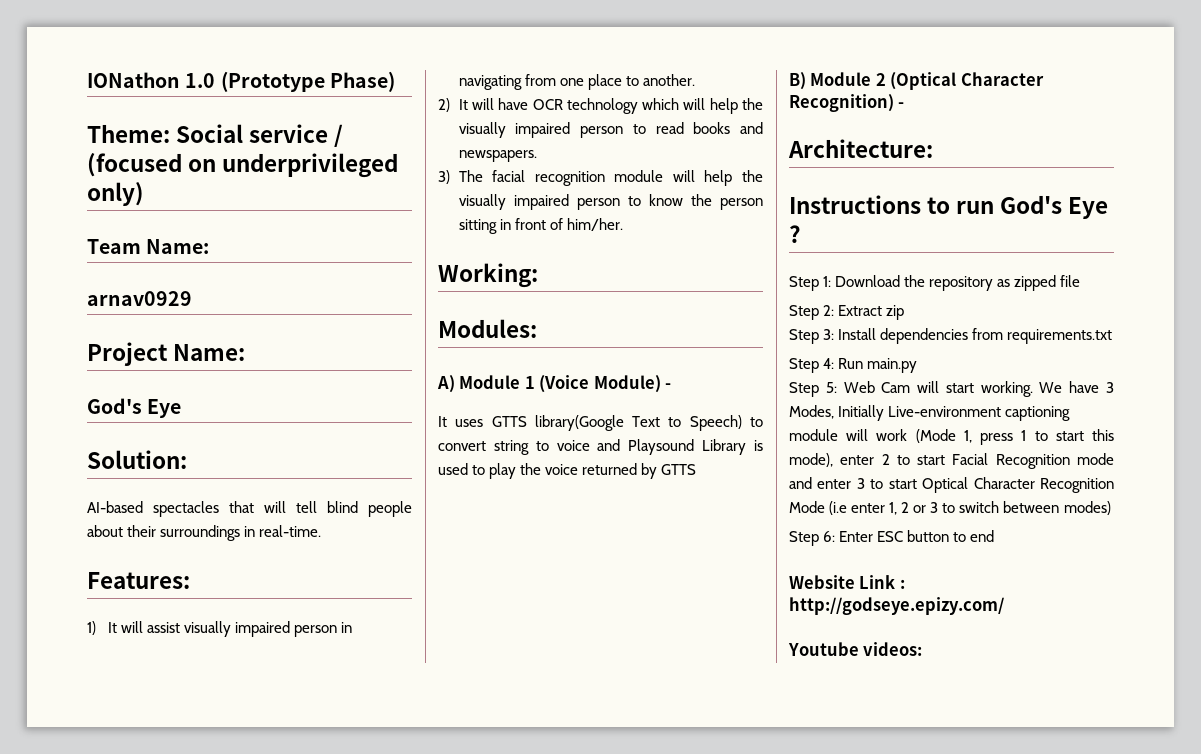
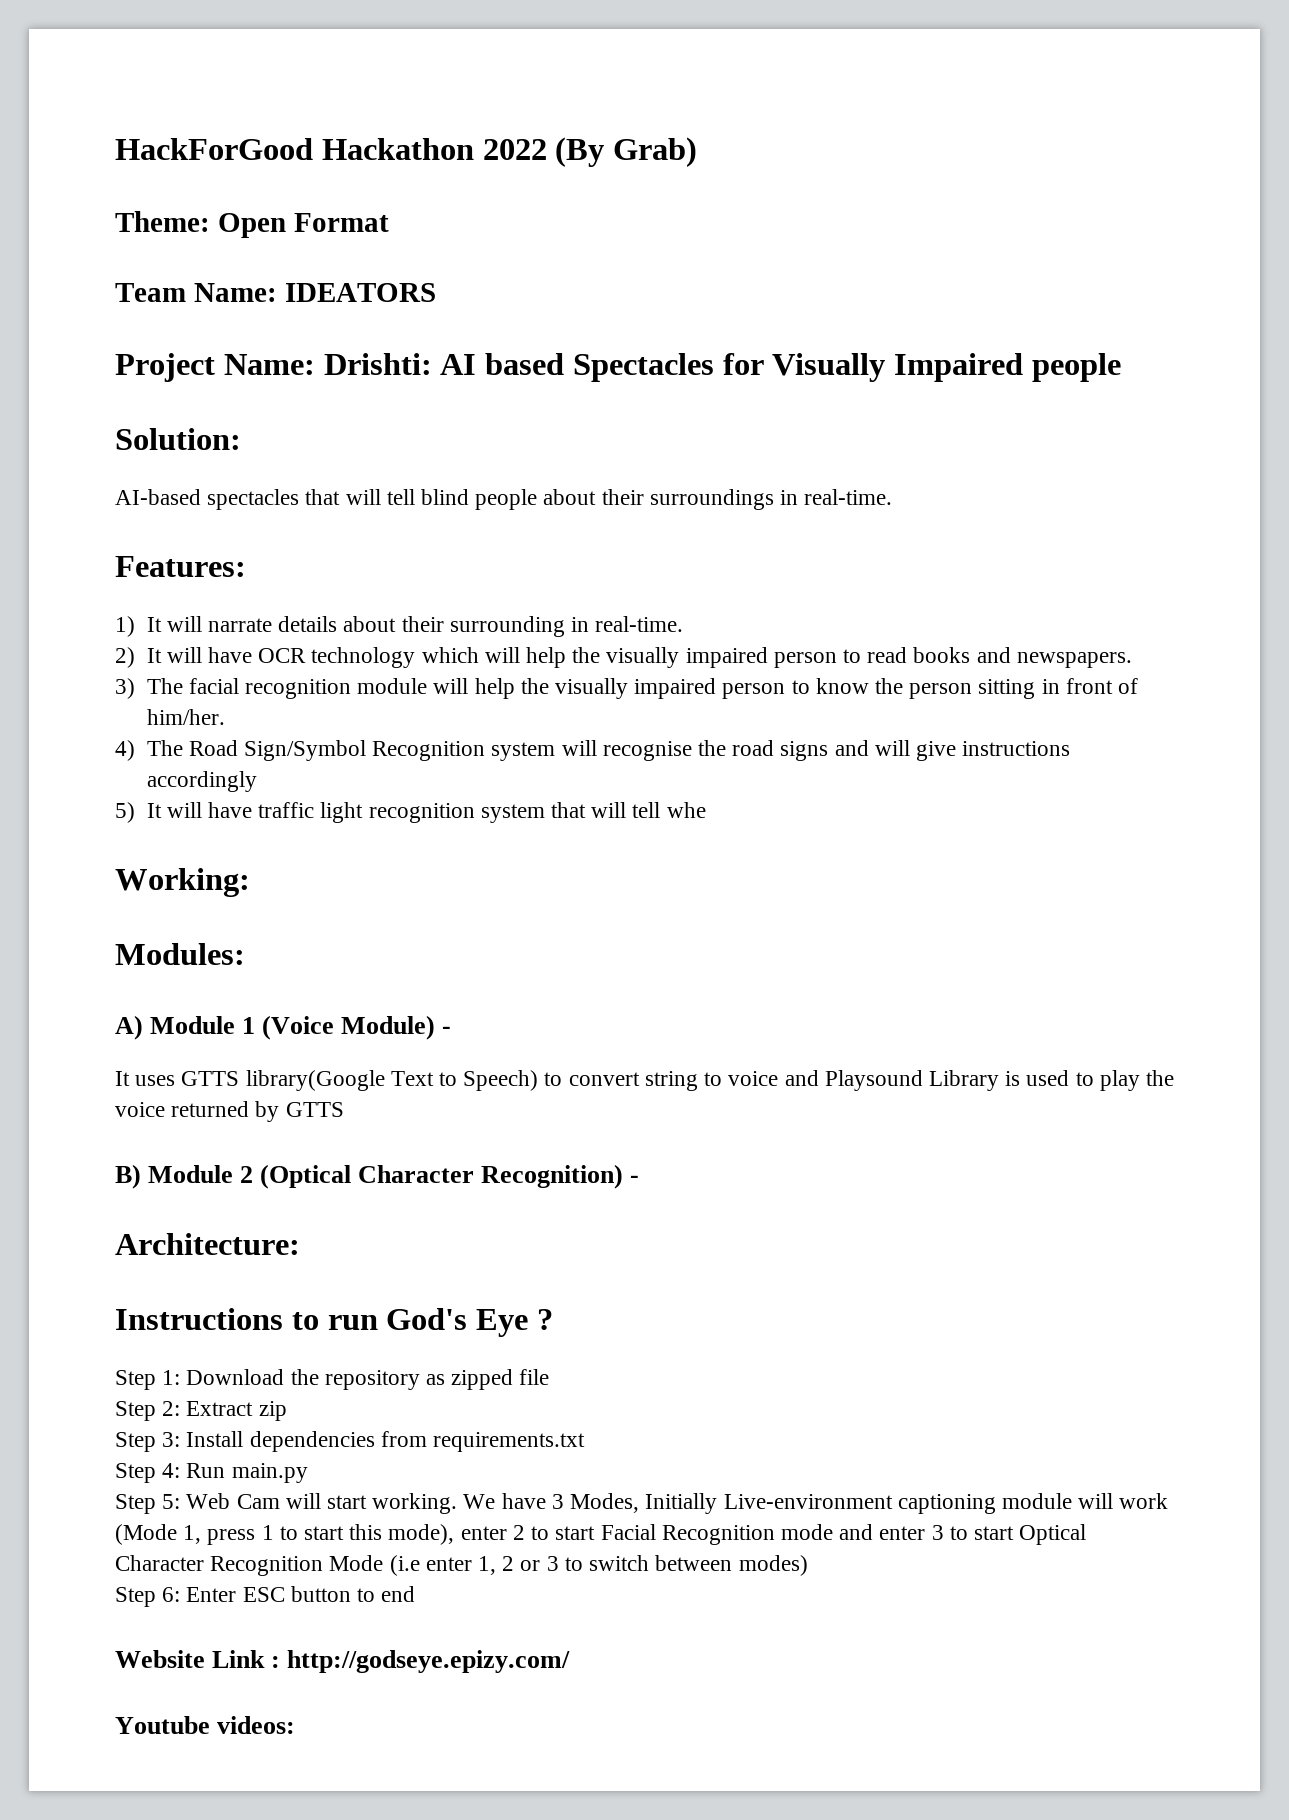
[87,71,395,92] [87,124,344,147] [87,153,399,178] [87,182,144,206] IONathon 1.0 (Prototype Phase) // Theme: Social service / (focused on underprivileged only) -> [115,137,698,167] [115,211,389,238] HackForGood Hackathon 2022 (By Grab) // Theme: Open Format
[87,291,192,306] // arnav0929 -> [284,283,436,302] IDEATORS
[87,398,182,418] // God's Eye -> [323,353,1121,382] Drishti: AI based Spectacles for Visually Impaired people
[146,621,353,637] [458,74,696,90] assist visually impaired person in navigating from one place to another. -> [207,616,684,637] narrate details about their surrounding in real-time.
(623, 224) none -> [115,740,1071,761] [146,771,257,792] [115,802,706,823] // 4) The Road Sign/Symbol Recognition system will recognise the road signs and will give instructions accordingly // 5) It will have traffic light recognition system that will tell whe

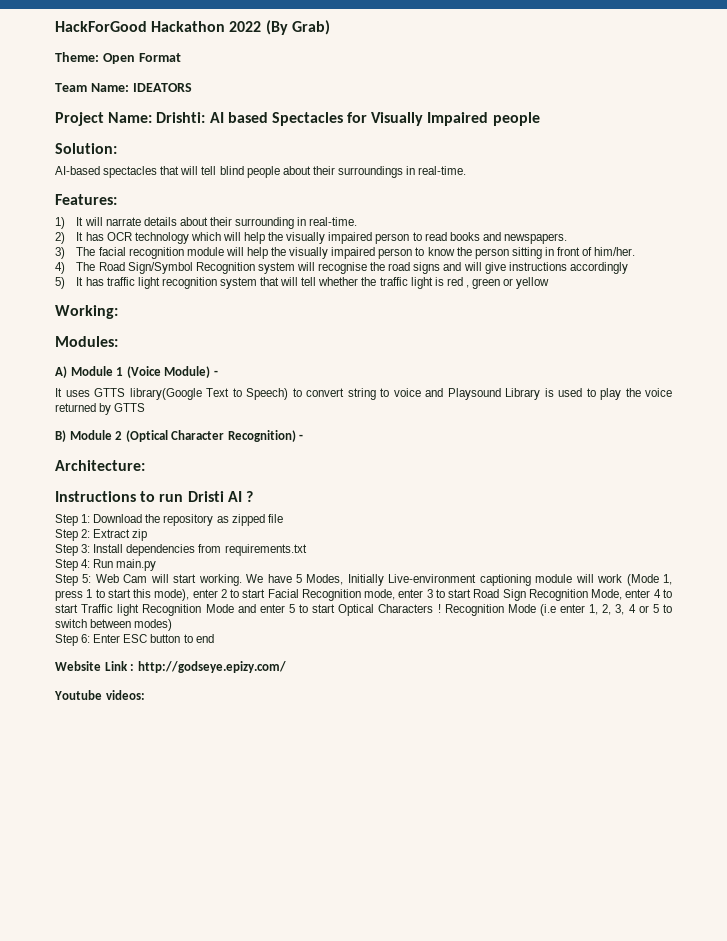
[166,647,252,663] will have -> [85,232,104,241] has
[166,802,252,818] will have -> [85,277,104,286] has
[666,802,706,818] whe -> [318,277,550,289] whether the traffic light is red , green or yellow
[386,1308,529,1337] God's Eye -> [187,491,242,502] Dristi AI
[551,1494,564,1509] 3 -> [296,574,303,583] 5
[780,1524,874,1540] mode and -> [364,589,396,600] mode,
[1019,1524,1087,1545] [115,1555,204,1571] Optical Character -> [473,589,672,601] [55,604,441,616] Road Sign Recognition Mode, enter 4 to start Traffic light Recognition Mode and enter 5 to start Optical Characters !
[502,1556,559,1571] 2 or 3 -> [602,604,659,615] 2, 3, 4 or 5

